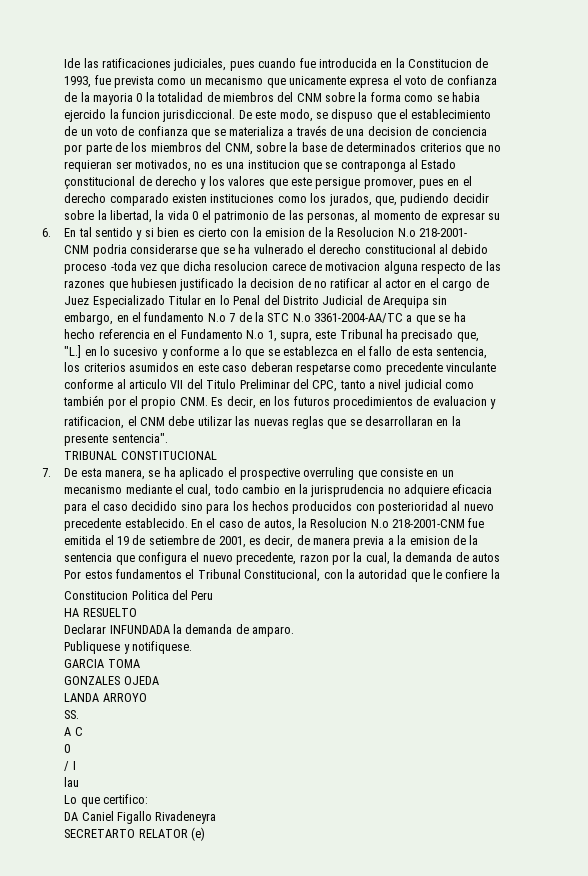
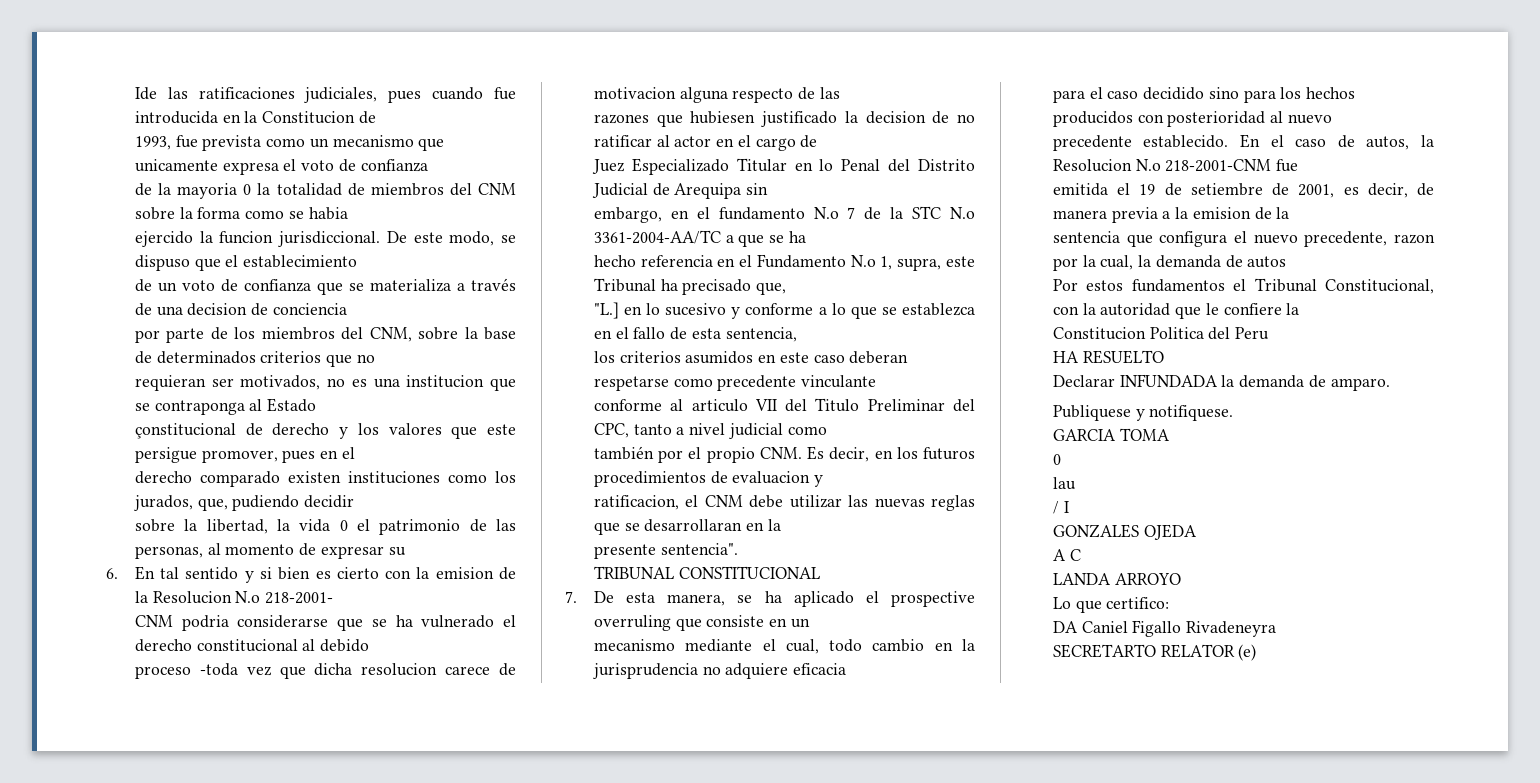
(140, 663) none -> [1052,454,1061,465] [1052,477,1076,490] [1052,501,1069,514] // 0 // lau // / I
[64,693,147,702] [64,710,80,719] // LANDA ARROYO // SS. -> (1197, 532) none
[64,744,71,753] [64,761,76,771] [64,777,80,787] 0 // / I // lau -> [1052,573,1181,585] LANDA ARROYO

